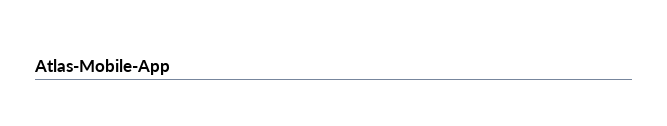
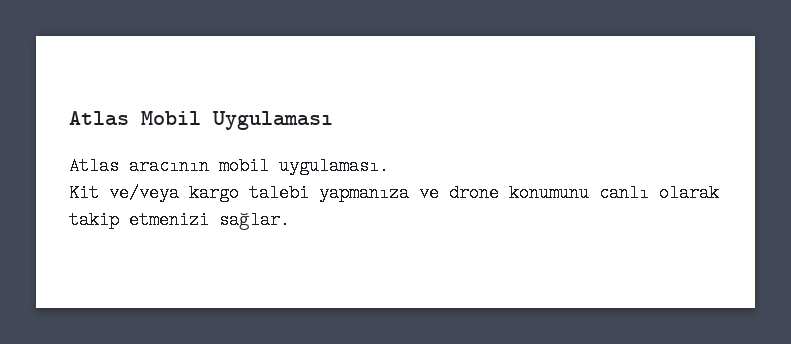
[34,59,170,75] Atlas-Mobile-App -> [69,111,333,130] [69,157,389,175] [69,184,719,202] [69,211,290,230] Atlas Mobil Uygulaması // Atlas aracının mobil uygulaması. // Kit ve/veya kargo talebi yapmanıza ve drone konumunu canlı olarak takip etmenizi sağlar.

